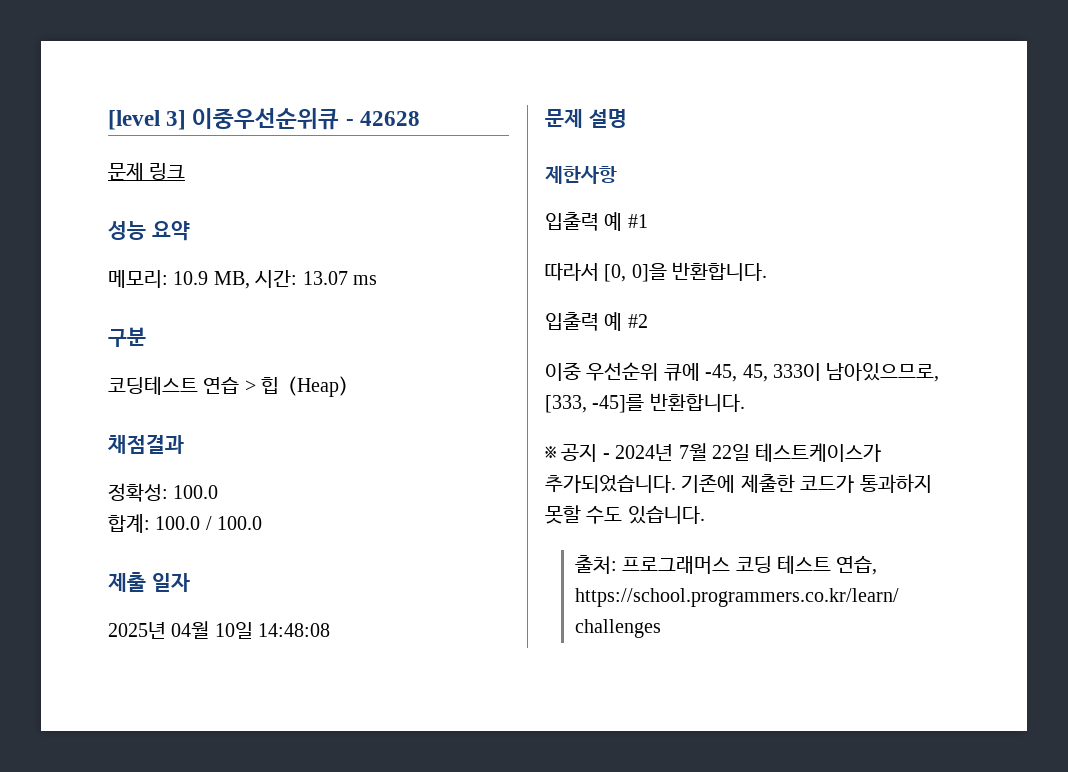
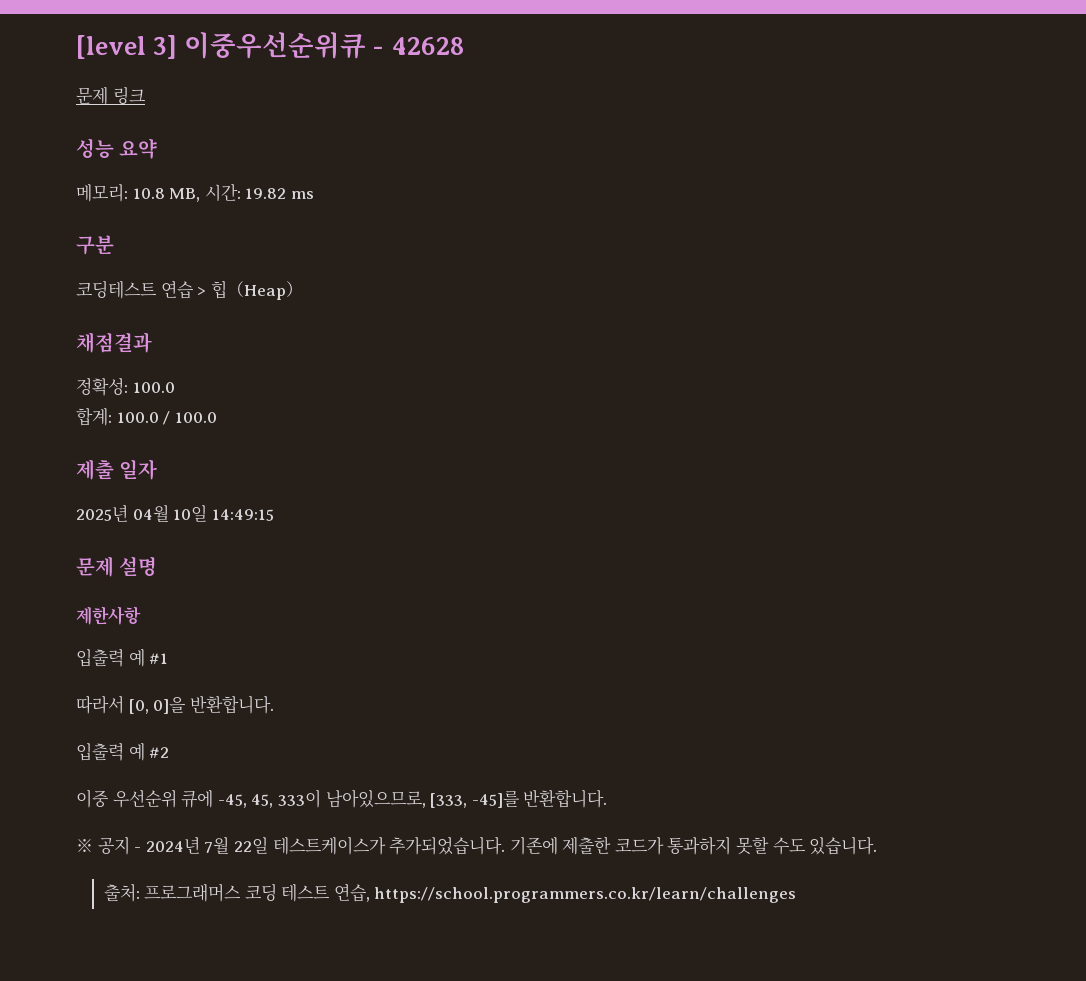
[173,271,209,285] 10.9 -> [132,188,165,199] 10.8
[302,271,348,285] 13.07 -> [245,188,287,199] 19.82
[258,623,331,637] 14:48:08 -> [211,509,274,521] 14:49:15

